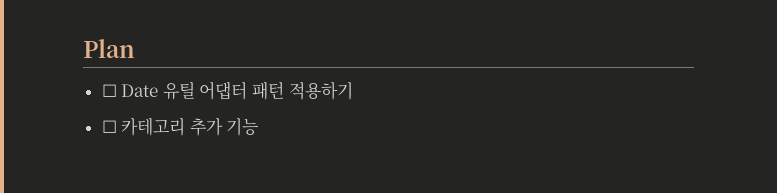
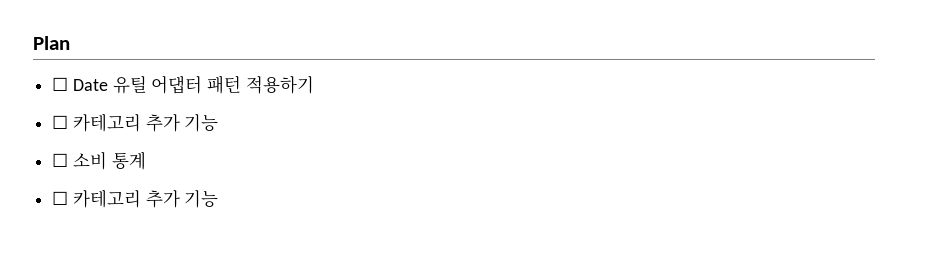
(260, 127) none -> [52,151,146,170] [52,189,219,208] // ☐ 소비 통계 // ☐ 카테고리 추가 기능

